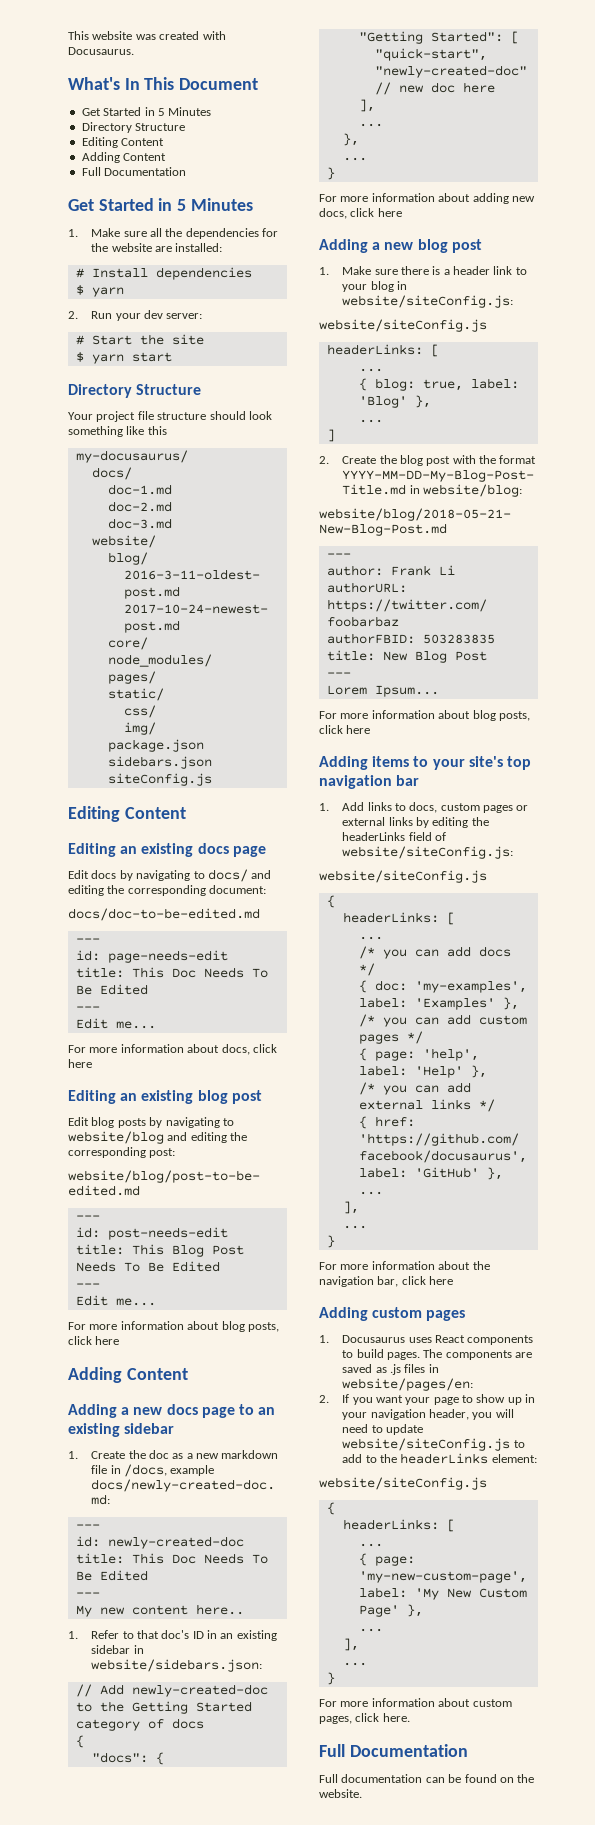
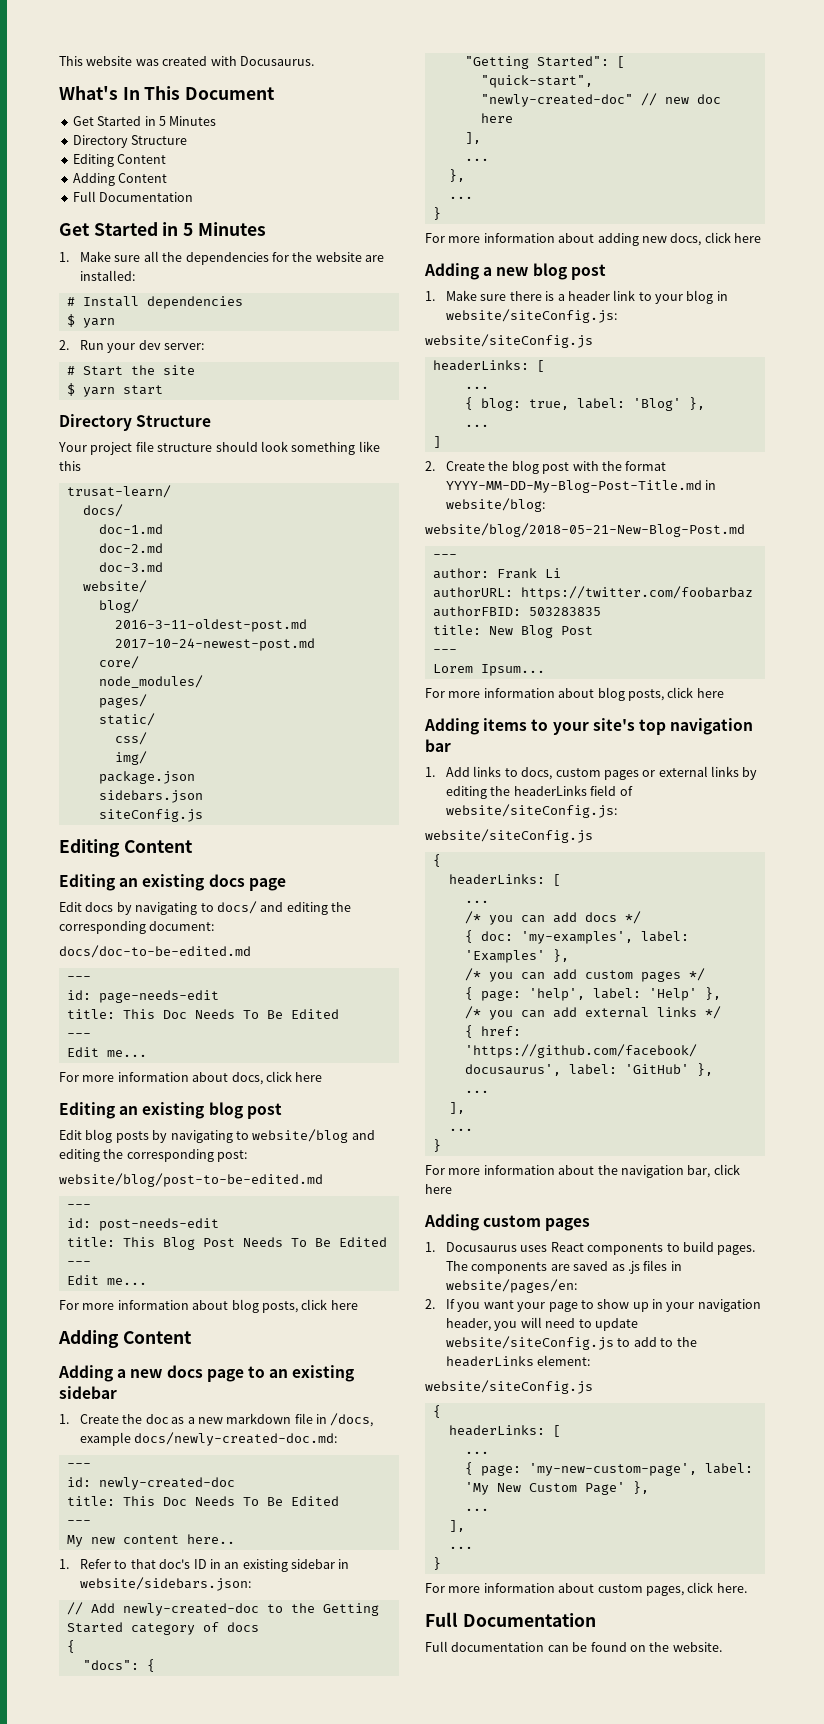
[75,450,188,463] my-docusaurus/ -> [66,485,171,498] trusat-learn/

